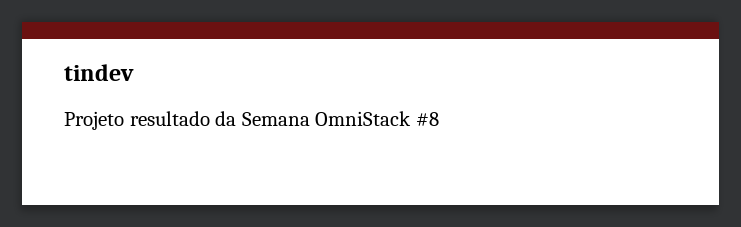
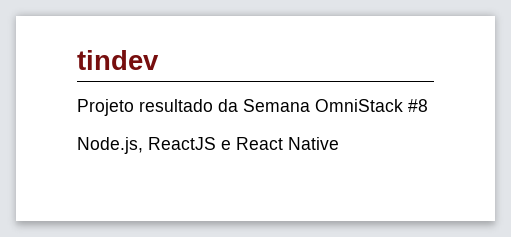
(439, 119) none -> [77,137,339,154] // Node.js, ReactJS e React Native

